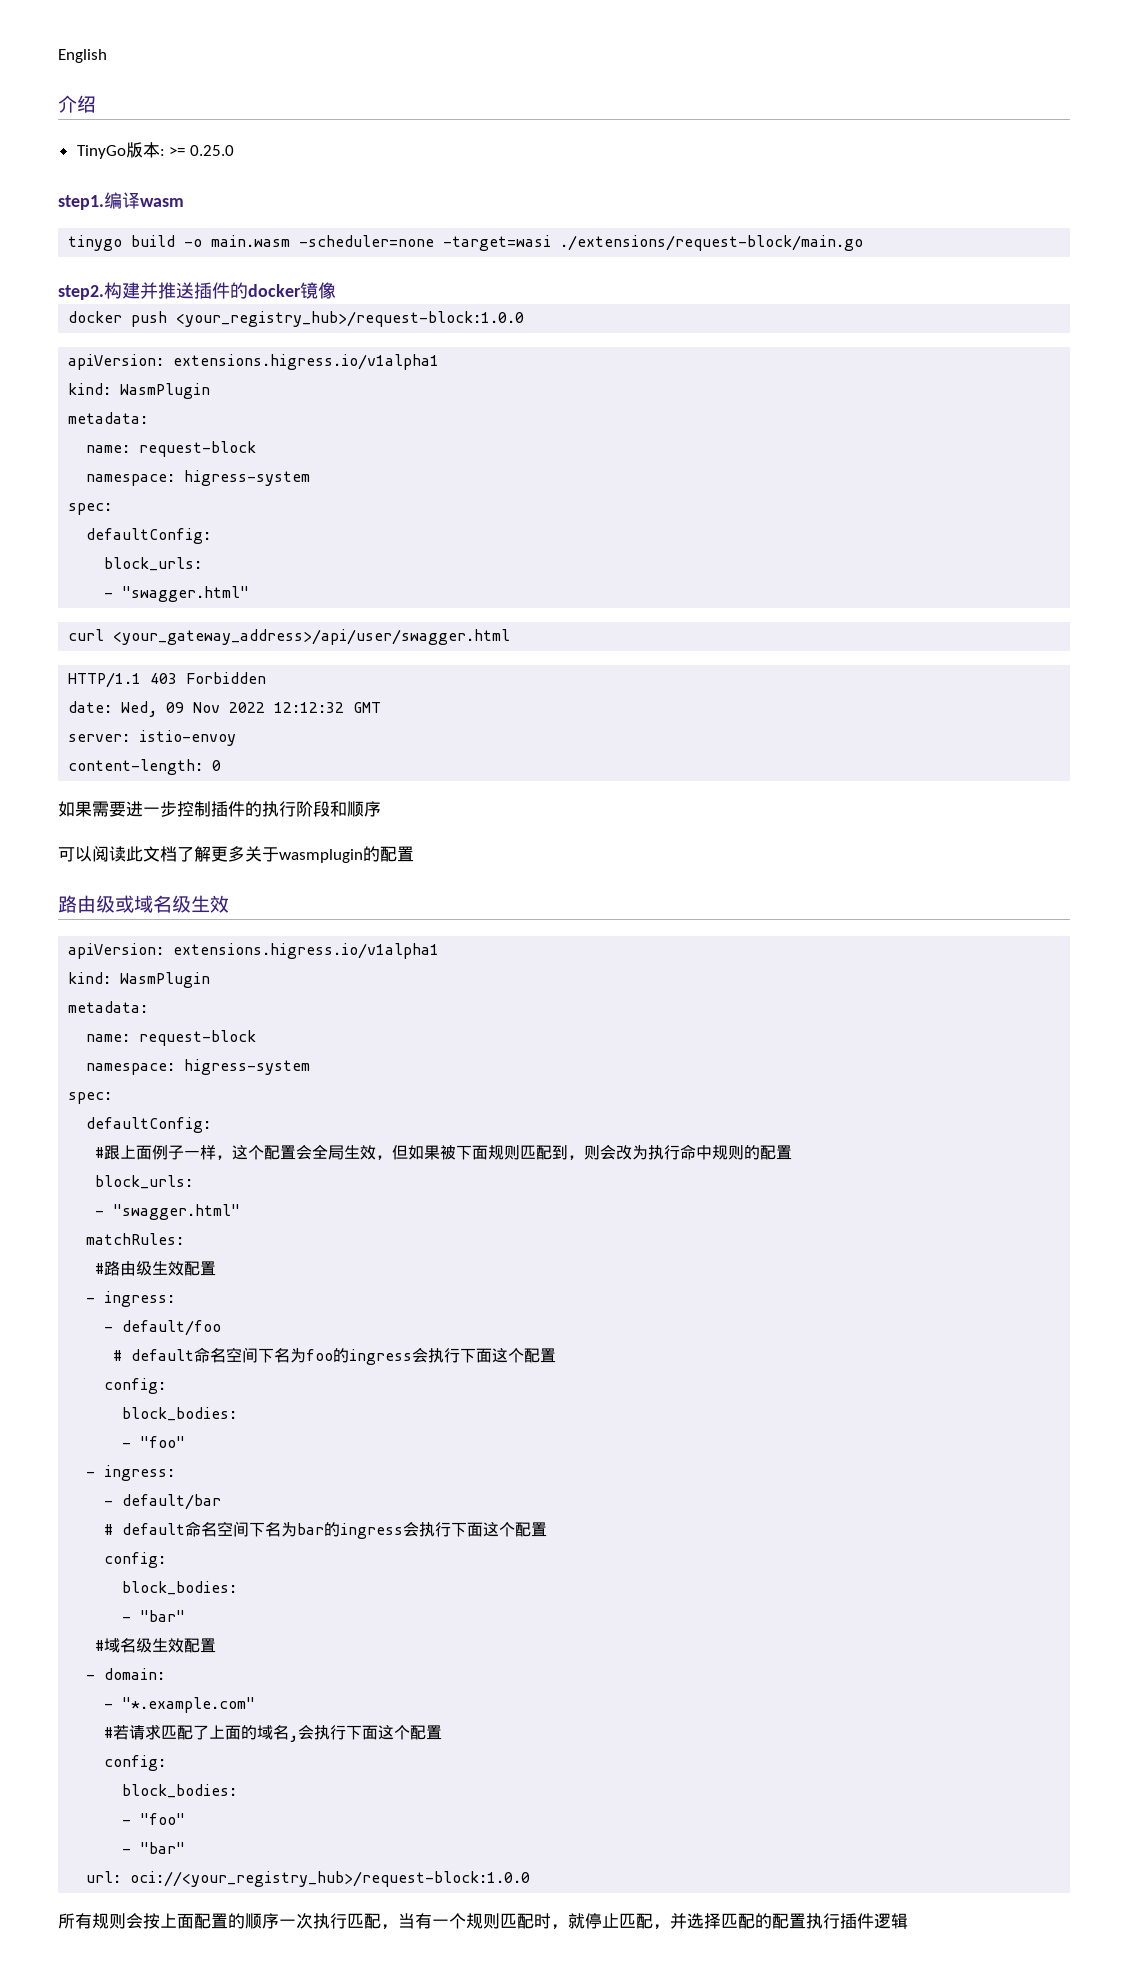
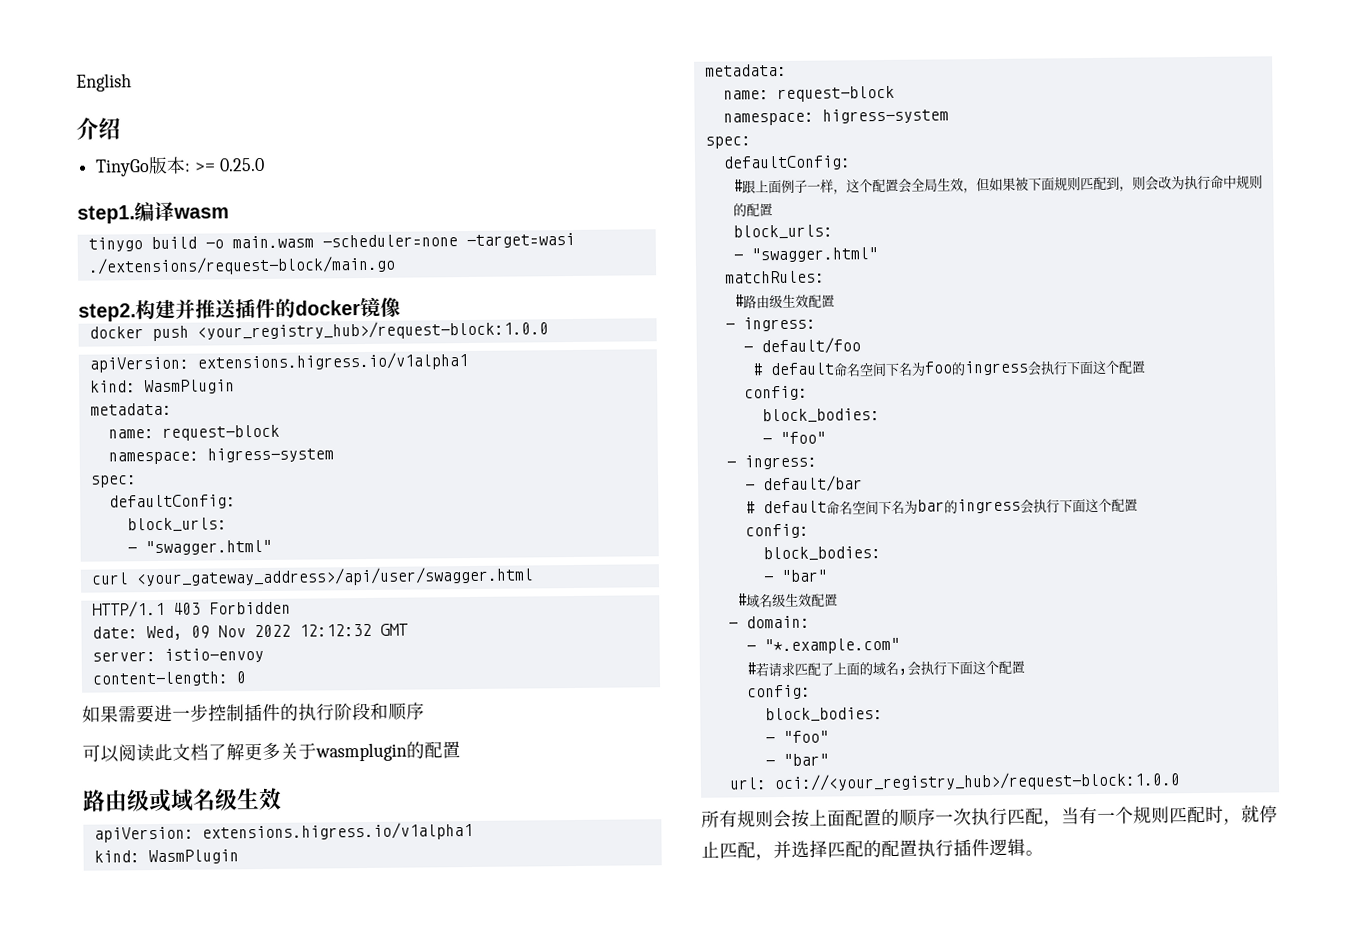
(908, 1921) none -> [1025,850,1044,856] 。

